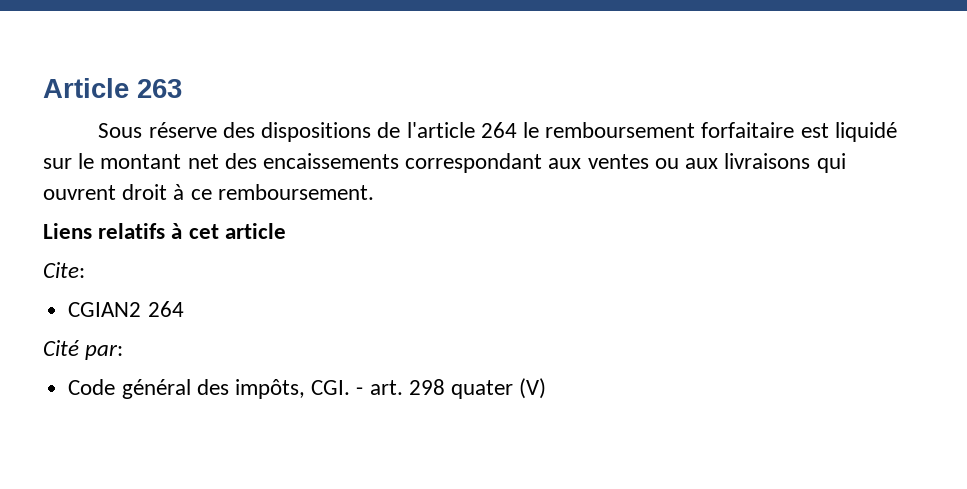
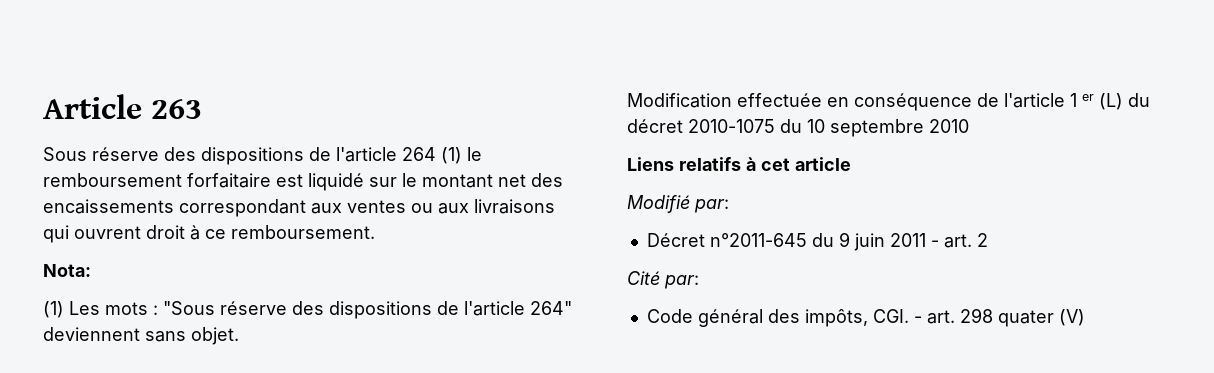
(517, 130) none -> [441,147,462,164] (1)
(374, 192) none -> [43,264,91,277] [43,301,572,319] [43,327,239,345] [627,93,1150,111] [627,119,969,137] // Nota: // (1) Les mots : "Sous réserve des dispositions de l'article 264" deviennent sans objet. // Modification effectuée en conséquence de l'article 1 er (L) du décret 2010-1075 du 10 septembre 2010
[43,262,85,278] [68,301,184,317] Cite: // CGIAN2 264 -> [627,195,729,213] [646,232,988,251] Modifié par: // Décret n°2011-645 du 9 juin 2011 - art. 2

